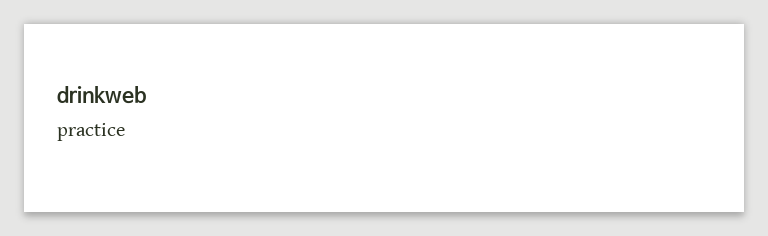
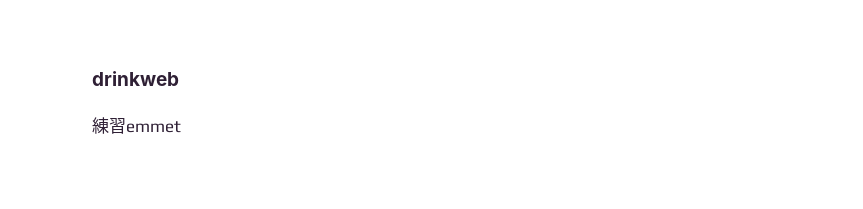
[57,123,125,141] practice -> [92,117,181,134] 練習emmet

